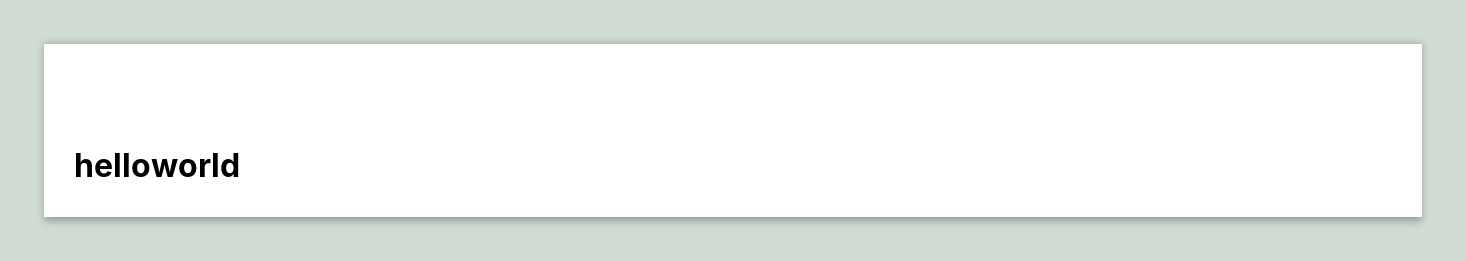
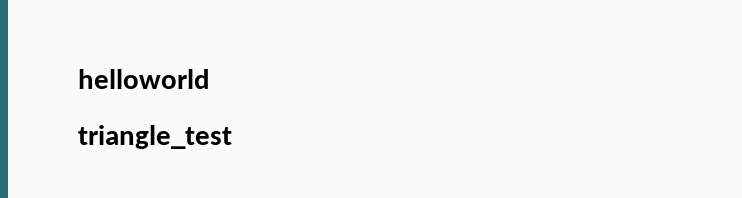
(240, 165) none -> [78,125,232,149] // triangle_test

